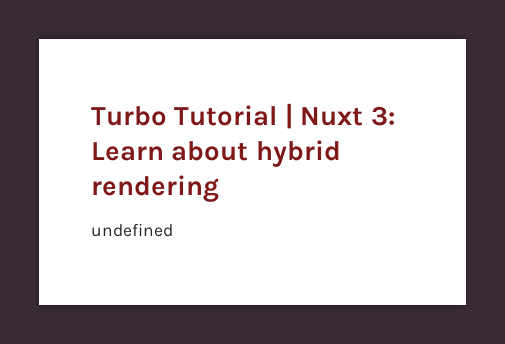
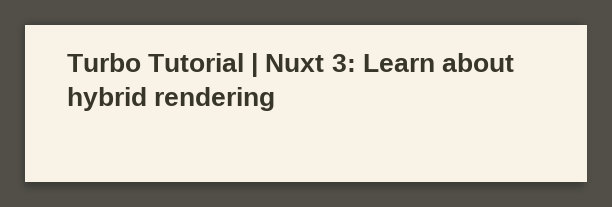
[91,223,173,237] // undefined -> (276, 99) none

